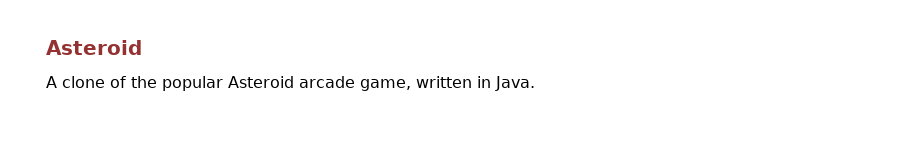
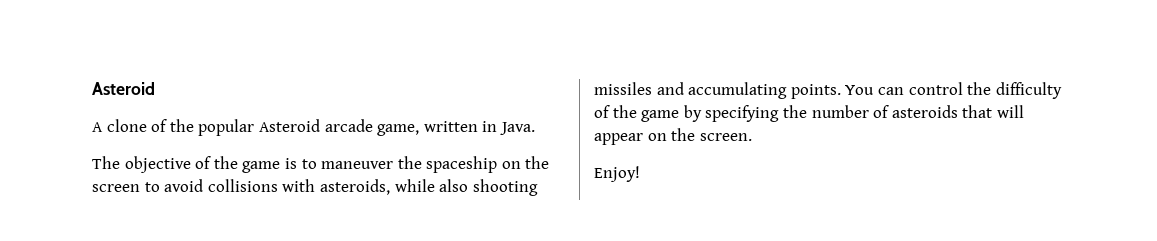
(535, 83) none -> [92,156,550,173] [92,179,538,196] [594,82,1062,99] [594,105,1024,122] [594,128,752,145] [594,166,640,182] // The objective of the game is to maneuver the spaceship on the screen to avoid collisions with asteroids, while also shooting missiles and accumulating points. You can control the difficulty of the game by specifying the number of asteroids that will appear on the screen. // Enjoy!

